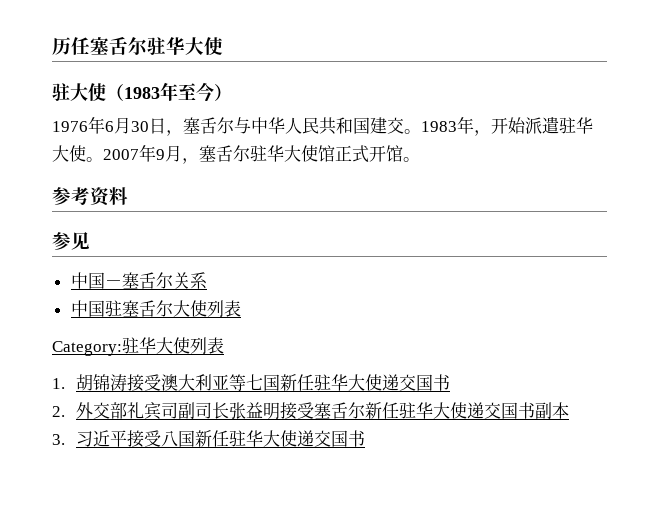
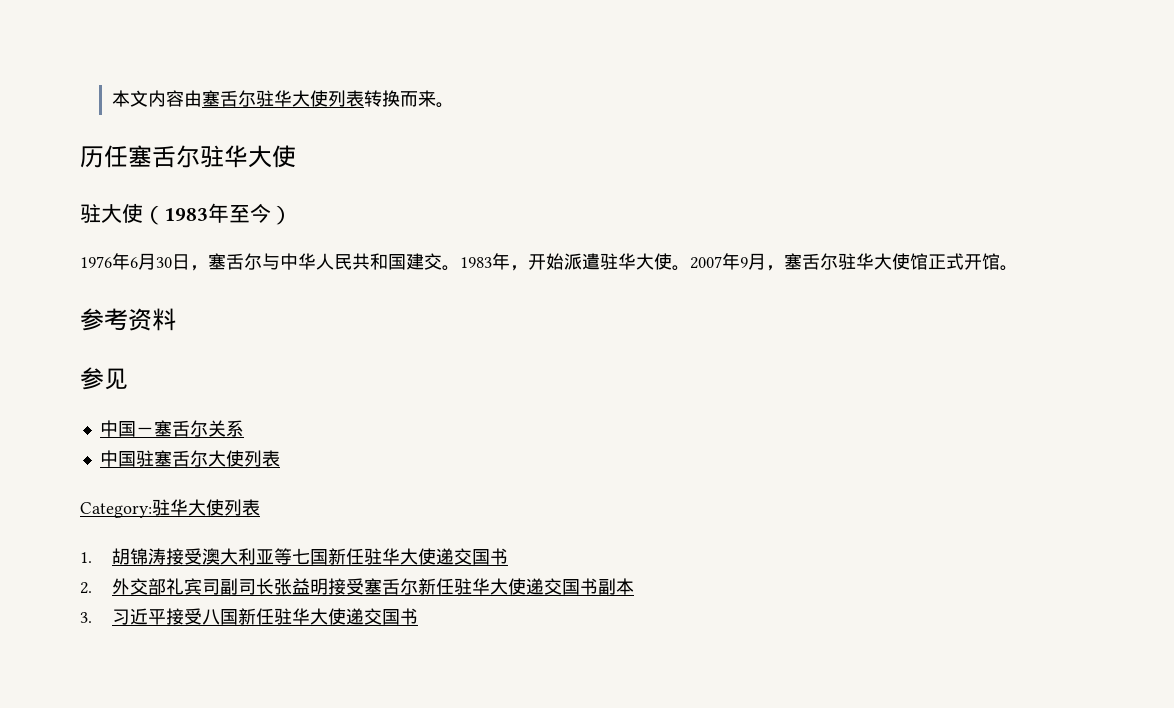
(52, 46) none -> [111,90,454,108] 本文内容由塞舌尔驻华大使列表转换而来。 //

